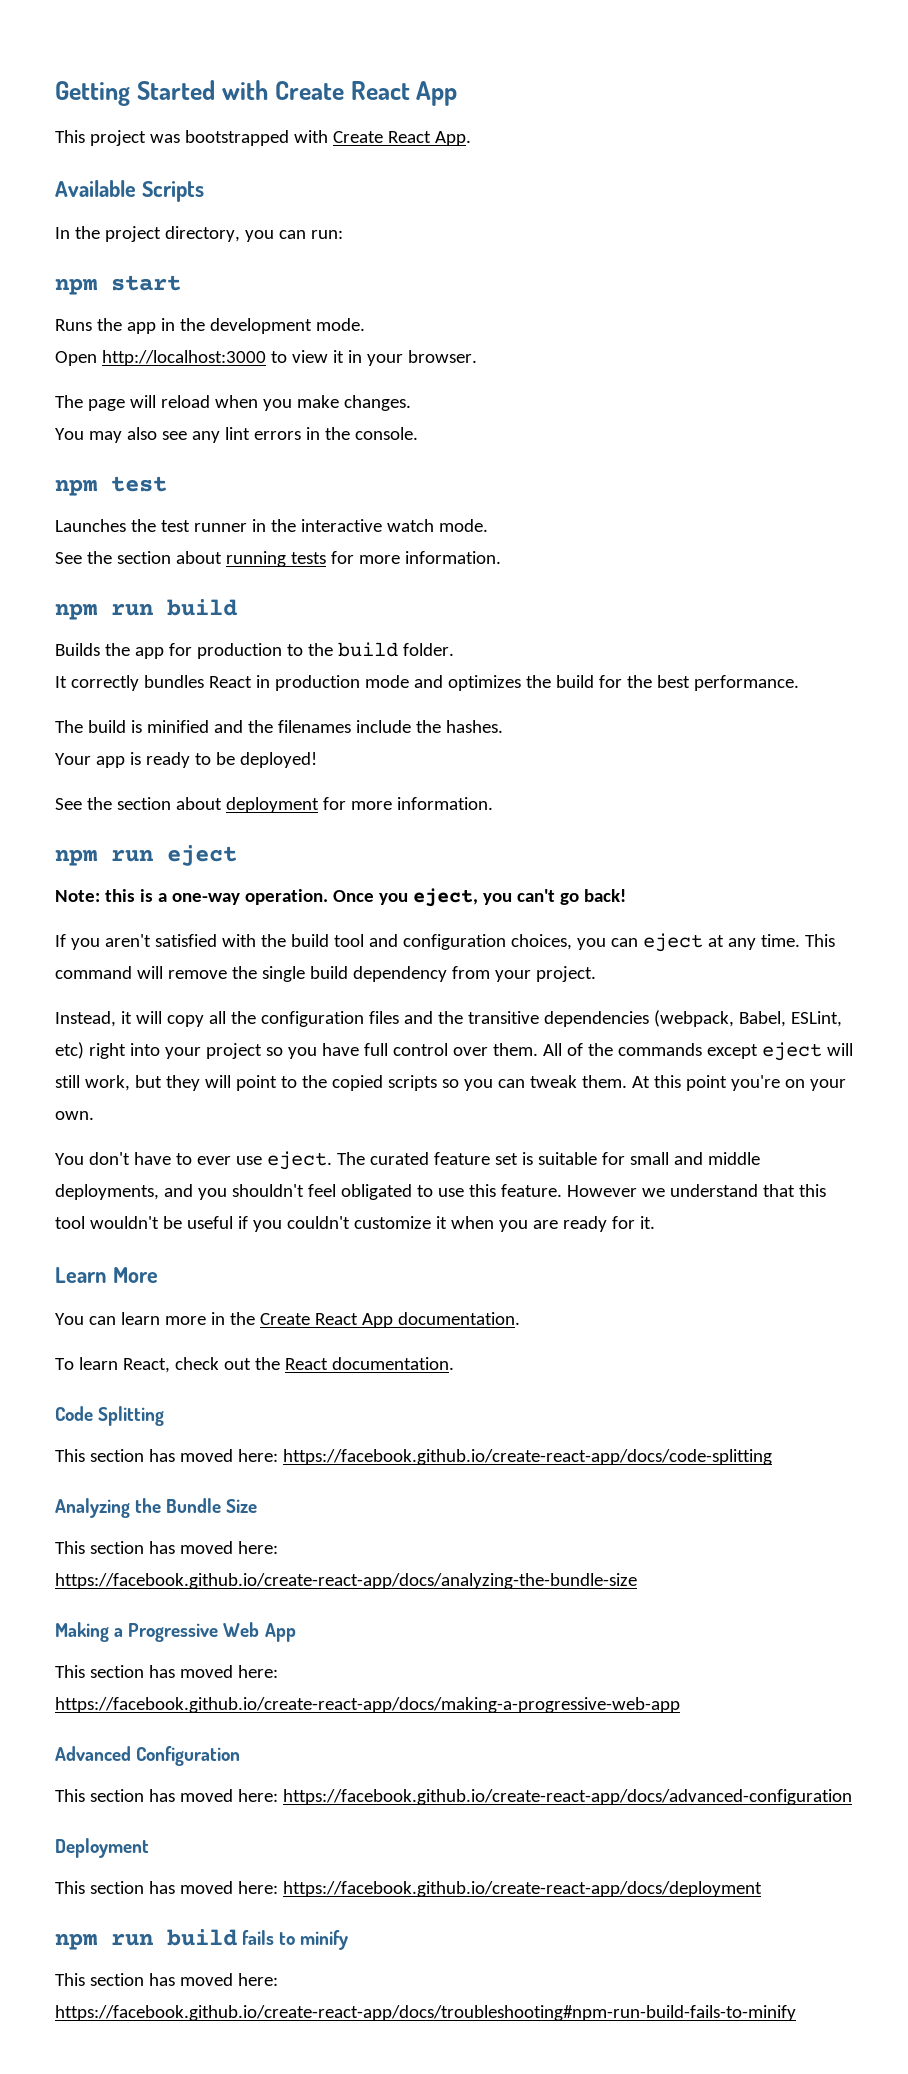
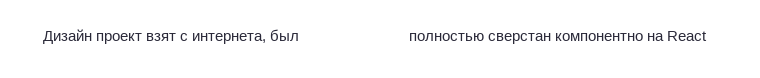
[55,80,458,106] [55,130,471,146] [55,180,204,202] [55,226,343,242] [55,275,181,295] [55,318,365,334] [55,350,477,366] [55,395,411,411] [55,427,418,443] [55,476,167,496] [55,519,488,532] [55,551,501,567] [55,599,237,620] [55,642,454,659] [55,675,799,691] [55,720,503,733] [55,752,317,768] [55,797,493,813] [55,845,237,866] [55,888,626,907] [55,933,835,952] [55,966,596,982] [55,1010,842,1027] [55,1042,853,1061] [55,1075,846,1091] [55,1111,94,1120] [55,1151,760,1170] [55,1184,826,1200] [55,1216,655,1232] [55,1267,158,1283] [55,1312,520,1328] [55,1357,454,1373] [55,1406,165,1426] [55,1449,772,1465] [55,1498,258,1518] [55,1541,278,1554] [55,1573,637,1589] [55,1622,296,1642] [55,1665,278,1678] [55,1697,680,1713] [55,1746,241,1766] [55,1789,852,1805] [55,1838,149,1858] [55,1881,762,1897] [55,1929,349,1950] [55,1973,278,1986] [55,2005,796,2021] Getting Started with Create React App // This project was bootstrapped with Create React App. // Available Scripts // In the project directory, you can run: // npm start // Runs the app in the development mode. // Open http://localhost:3000 to view it in your browser. // The page will reload when you make changes. // You may also see any lint errors in the console. // npm test // Launches the test runner in the interactive watch mode. // See the section about running tests for more information. // npm run build // Builds the app for production to the build folder. // It correctly bundles React in production mode and optimizes the build for the best performance. // The build is minified and the filenames include the hashes. // Your app is ready to be deployed! // See the section about deployment for more information. // npm run eject // Note: this is a one-way operation. Once you eject, you can't go back! // If you aren't satisfied with the build tool and configuration choices, you can eject at any time. This command will remove the single build dependency from your project. // Instead, it will copy all the configuration files and the transitive dependencies (webpack, Babel, ESLint, etc) right into your project so you have full control over them. All of the commands except eject will still work, but they will point to the copied scripts so you can tweak them. At this point you're on your own. // You don't have to ever use eject. The curated feature set is suitable for small and middle deployments, and you shouldn't feel obligated to use this feature. However we understand that this tool wouldn't be useful if you couldn't customize it when you are ready for it. // Learn More // You can learn more in the Create React App documentation. // To learn React, check out the React documentation. // Code Splitting // This section has moved here: https://facebook.github.io/create-react-app/docs/code-splitting // Analyzing the Bundle Size // This section has moved here: https://facebook.github.io/create-react-app/docs/analyzing-the-bundle-size // Making a Progressive Web App // This section has moved here: https://facebook.github.io/create-react-app/docs/making-a-progressive-web-app // Advanced Configuration // This section has moved here: https://facebook.github.io/create-react-app/docs/advanced-configuration // Deployment // This section has moved here: https://facebook.github.io/create-react-app/docs/deployment // npm run build fails to minify // This section has moved here: https://facebook.github.io/create-react-app/docs/troubleshooting#npm-run-build-fails-to-minify -> [43,29,708,44] Дизайн проект взят с интернета, был полностью сверстан компонентно на React

